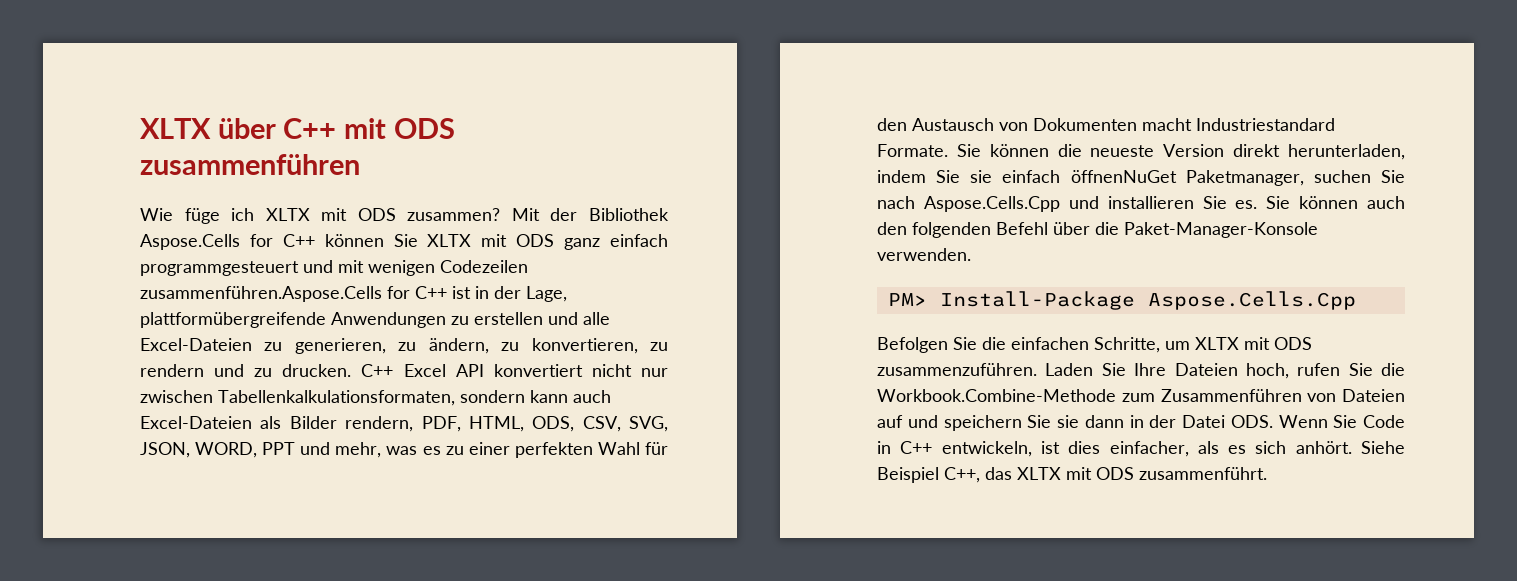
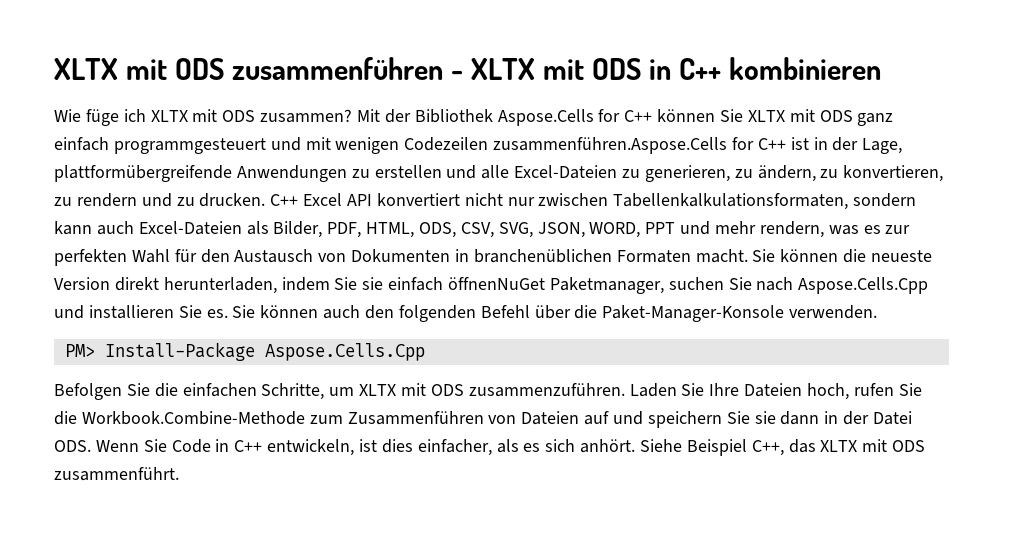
[140,118,337,139] XLTX über C++ -> [54,58,118,80] XLTX
(360, 164) none -> [450,57,881,80] - XLTX mit ODS in C++ kombinieren
[289,416,414,432] Bilder rendern, -> [273,221,323,238] Bilder,
[335,442,510,458] mehr, was es zu einer -> [715,221,911,238] mehr rendern, was es zur
[1142,118,1335,131] [877,144,948,157] macht Industriestandard Formate. -> [455,249,748,263] in branchenüblichen Formaten macht.

